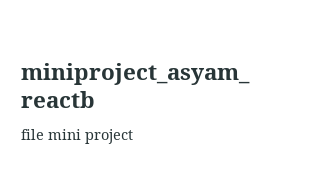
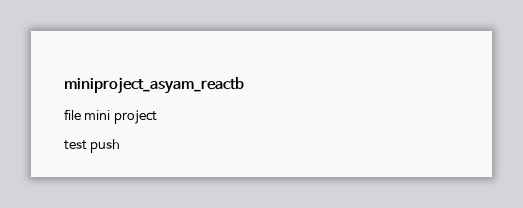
(133, 136) none -> [64,139,121,153] // test push

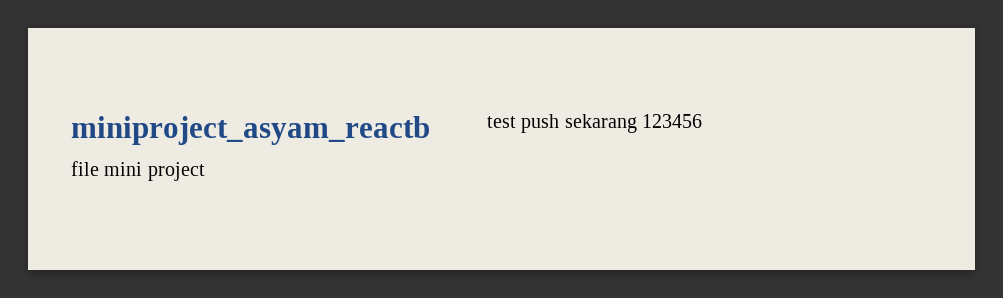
(121, 146) none -> [564,114,703,133] sekarang 123456

